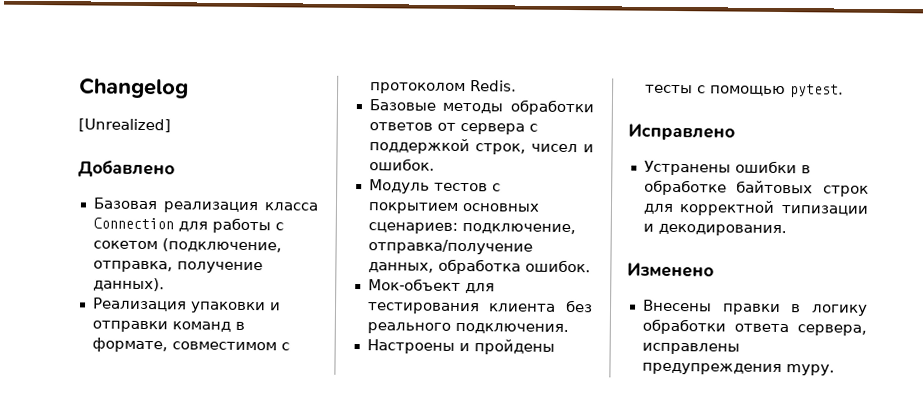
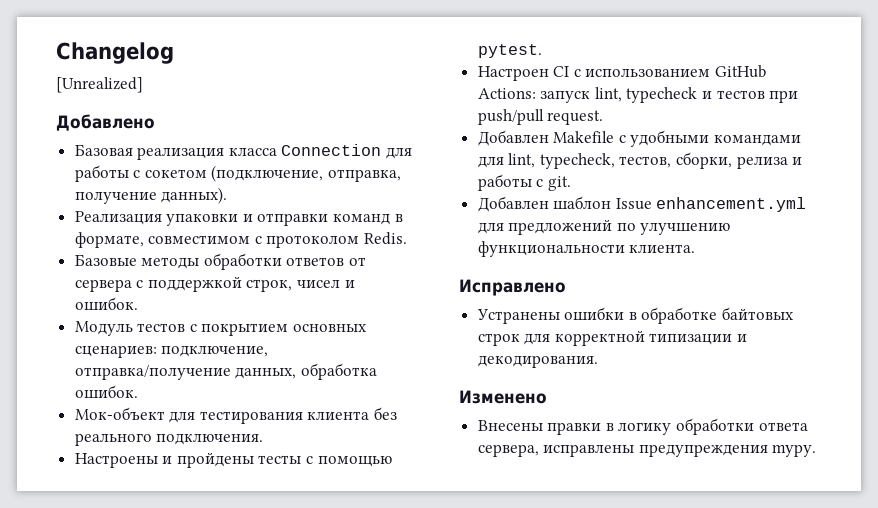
(844, 91) none -> [477,65,767,81] [477,87,799,103] [477,109,604,125] [477,130,802,147] [477,152,803,169] [477,174,571,191] [477,196,807,212] [477,219,731,235] [477,241,696,257] // Настроен CI с использованием GitHub Actions: запуск lint, typecheck и тестов при push/pull request. // Добавлен Makefile с удобными командами для lint, typecheck, тестов, сборки, релиза и работы с git. // Добавлен шаблон Issue enhancement.yml для предложений по улучшению функциональности клиента.

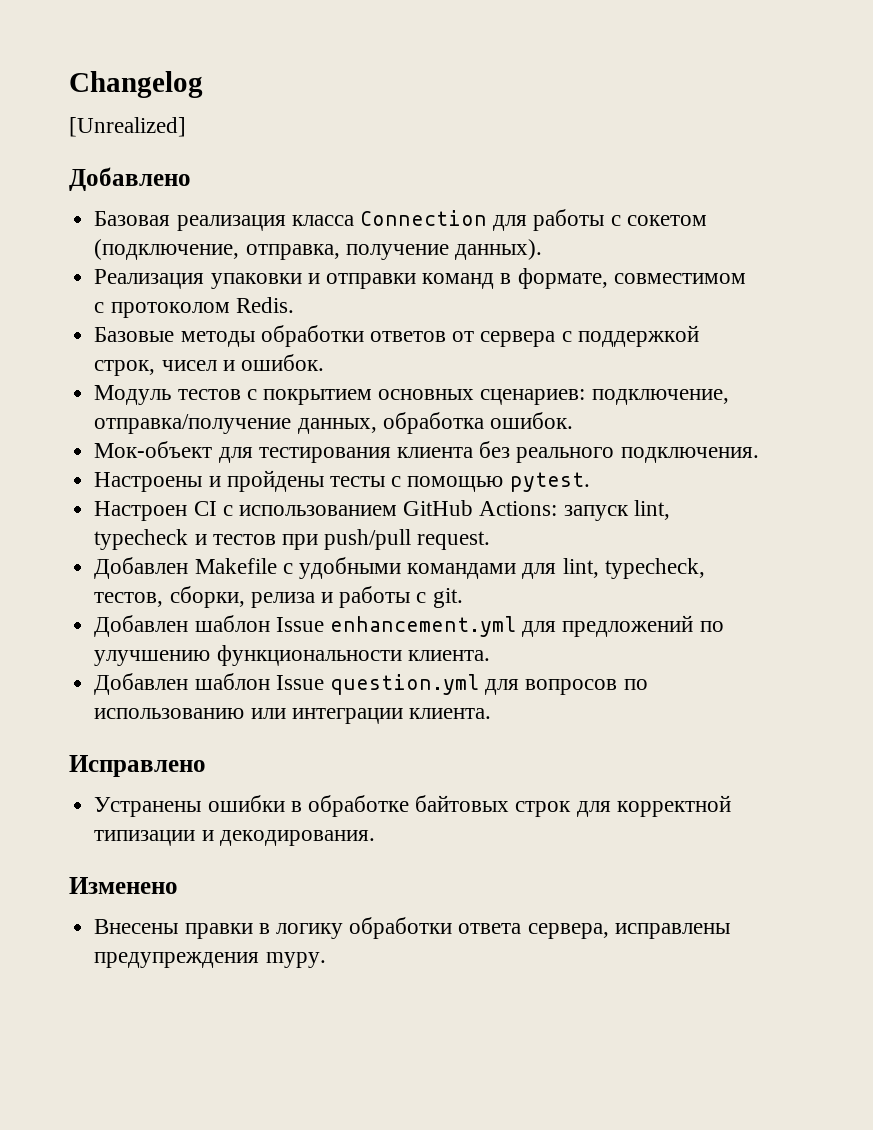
(696, 248) none -> [94,673,648,695] [94,708,491,724] // Добавлен шаблон Issue question.yml для вопросов по использованию или интеграции клиента.

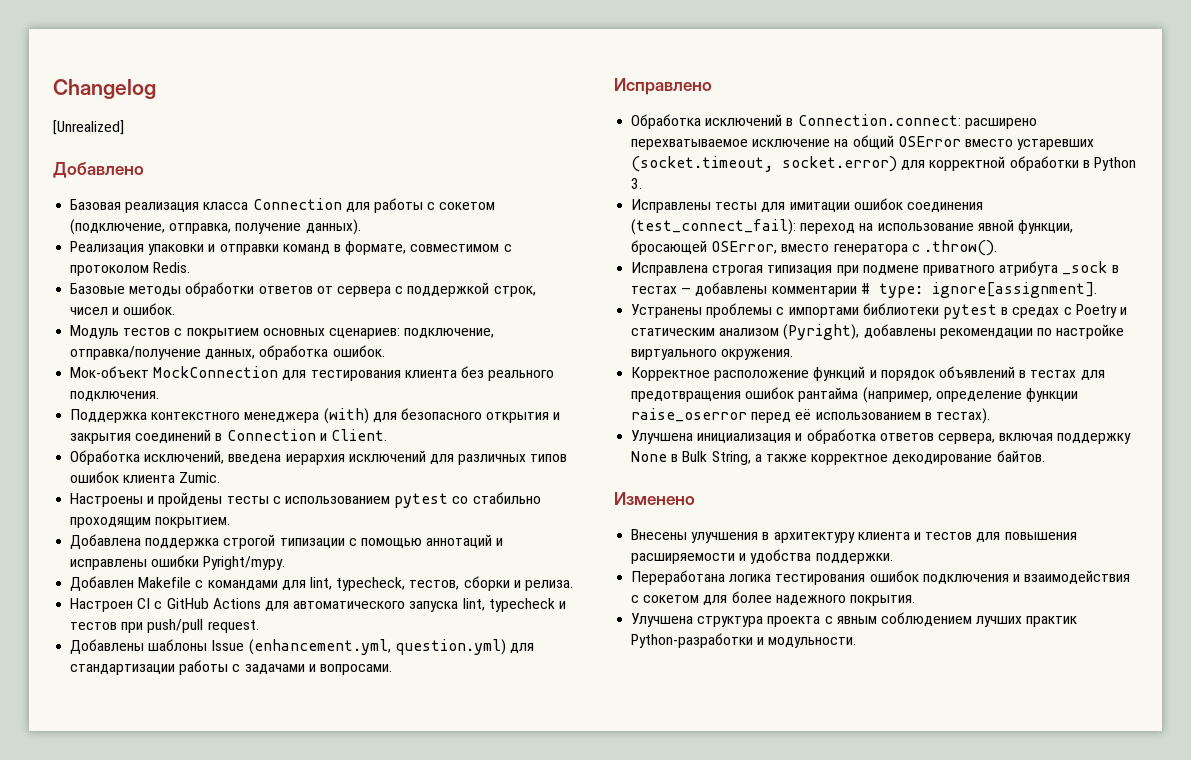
(213, 449) none -> [153,366,279,378] MockConnection
(759, 455) none -> [70,408,561,424] [70,429,387,444] [70,450,568,465] [70,471,221,483] // Поддержка контекстного менеджера (with) для безопасного открытия и закрытия соединений в Connection и Client. // Обработка исключений, введена иерархия исключений для различных типов ошибок клиента Zumic.
[407,472,590,492] [94,500,629,521] помощью pytest. // Настроен CI с использованием GitHub Actions: запуск -> [284,492,541,508] [70,517,231,528] [70,534,504,549] [70,555,286,570] [70,576,573,591] [70,598,459,612] использованием pytest со стабильно проходящим покрытием. // Добавлена поддержка строгой типизации с помощью аннотаций и исправлены ошибки Pyright/mypy. // Добавлен Makefile с командами для lint, typecheck, тестов, сборки и релиза. // Настроен CI с GitHub Actions для автоматического запуска
[94,557,705,579] [94,586,463,608] [94,615,724,637] [94,645,490,666] [94,673,648,695] [94,708,491,724] [69,755,206,777] [94,795,731,817] [94,830,375,846] [69,877,178,894] [94,917,730,939] [94,952,326,968] Добавлен Makefile с удобными командами для lint, typecheck, тестов, сборки, релиза и работы с git. // Добавлен шаблон Issue enhancement.yml для предложений по улучшению функциональности клиента. // Добавлен шаблон Issue question.yml для вопросов по использованию или интеграции клиента. // Исправлено // Устранены ошибки в обработке байтовых строк для корректной типизации и декодирования. // Изменено // Внесены правки в логику обработки ответа сервера, исправлены предупреждения mypy. -> [70,639,534,655] [70,660,392,675] [614,78,712,95] [631,114,1037,129] [631,135,1095,150] [631,156,1136,172] [631,178,643,189] [631,198,983,213] [631,219,1073,235] [631,240,997,256] [631,261,1119,276] [631,282,1097,298] [631,303,1127,319] [631,324,1125,340] [631,349,794,360] [631,366,1105,381] [631,387,1078,403] [631,408,990,424] [631,429,1132,444] [631,450,1045,465] [614,492,695,505] [631,529,1077,543] [631,549,893,564] [631,570,1131,585] [631,591,915,606] [631,612,1078,627] [631,633,857,648] Добавлены шаблоны Issue (enhancement.yml, question.yml) для стандартизации работы с задачами и вопросами. // Исправлено // Обработка исключений в Connection.connect: расширено перехватываемое исключение на общий OSError вместо устаревших (socket.timeout, socket.error) для корректной обработки в Python 3. // Исправлены тесты для имитации ошибок соединения (test_connect_fail): переход на использование явной функции, бросающей OSError, вместо генератора с .throw(). // Исправлена строгая типизация при подмене приватного атрибута _sock в тестах — добавлены комментарии # type: ignore[assignment]. // Устранены проблемы с импортами библиотеки pytest в средах с Poetry и статическим анализом (Pyright), добавлены рекомендации по настройке виртуального окружения. // Корректное расположение функций и порядок объявлений в тестах для предотвращения ошибок рантайма (например, определение функции raise_oserror перед её использованием в тестах). // Улучшена инициализация и обработка ответов сервера, включая поддержку None в Bulk String, а также корректное декодирование байтов. // Изменено // Внесены улучшения в архитектуру клиента и тестов для повышения расширяемости и удобства поддержки. // Переработана логика тестирования ошибок подключения и взаимодействия с сокетом для более надежного покрытия. // Улучшена структура проекта с явным соблюдением лучших практик Python-разработки и модульности.

